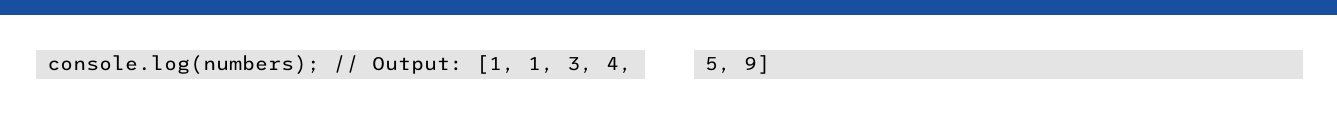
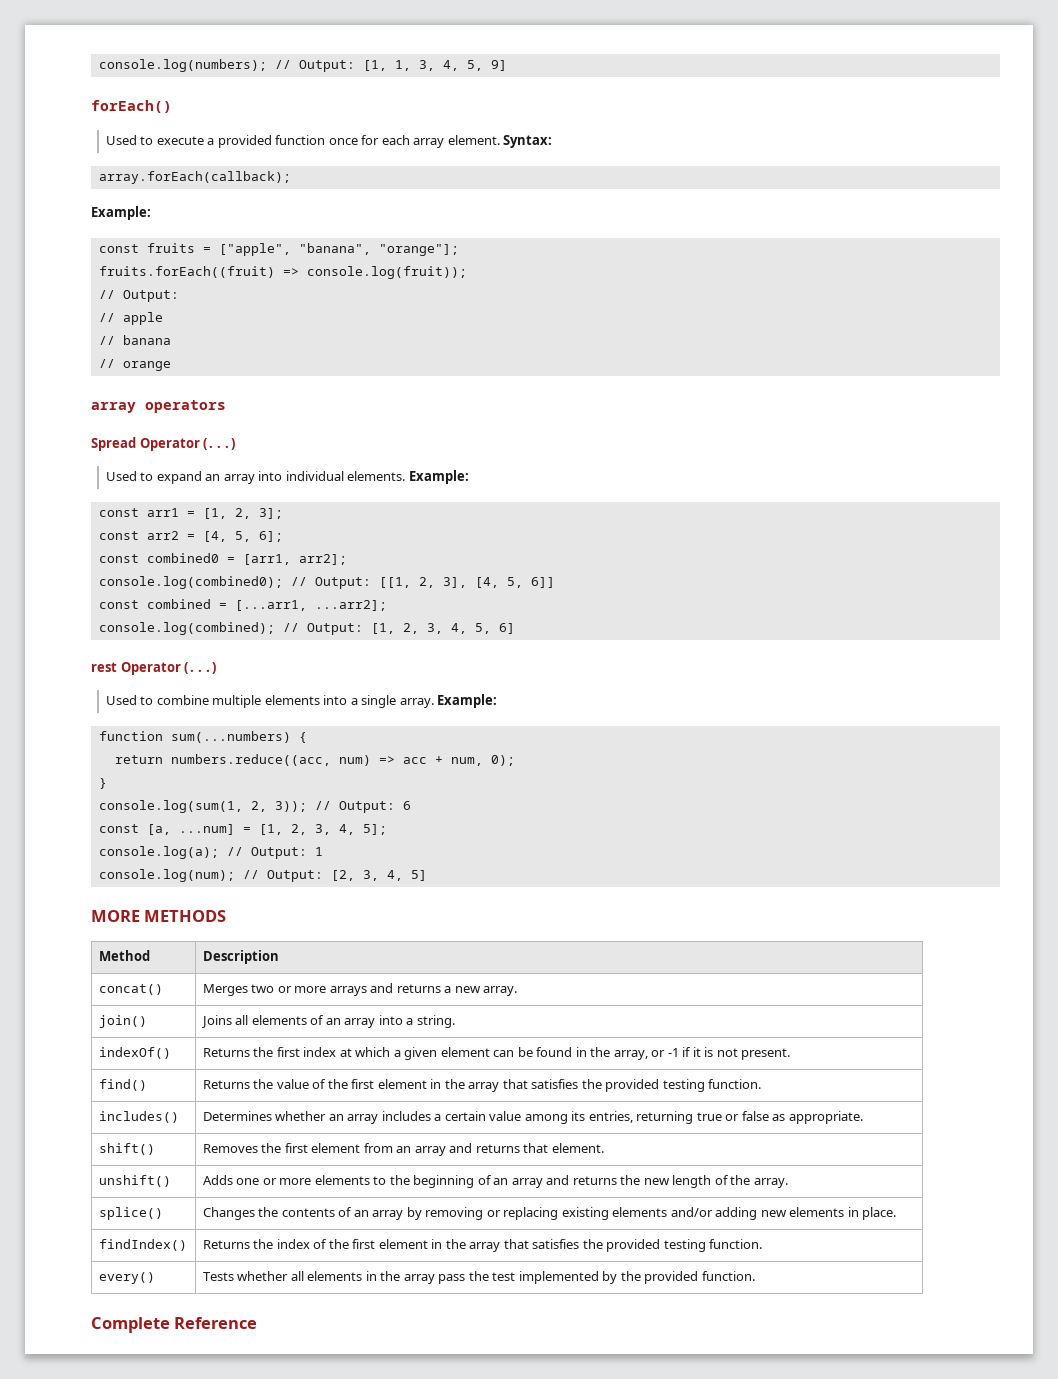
(770, 64) none -> [91,100,172,113] [105,135,553,148] [98,171,291,184] [91,206,151,220] [98,243,459,256] [98,266,467,279] [98,290,179,302] [98,312,163,325] [98,335,171,345] [98,359,171,371] [91,400,226,413] [91,437,236,451] [105,470,469,484] [98,508,283,519] [98,531,283,542] [98,553,347,565] [98,576,555,589] [98,599,387,611] [98,622,515,635] [91,662,217,675] [105,694,498,708] [98,731,307,743] [114,754,515,766] [98,778,107,789] [98,800,411,813] [98,824,387,835] [98,846,323,859] [98,869,427,882] [91,910,227,922] [98,950,150,961] [202,950,279,964] [98,984,163,995] [202,983,518,996] [98,1015,147,1028] [200,1015,455,1028] [98,1047,171,1059] [202,1047,791,1060] [98,1079,147,1091] [202,1079,762,1092] [98,1111,179,1123] [202,1111,863,1124] [98,1143,155,1155] [202,1143,604,1156] [98,1175,171,1187] [202,1175,788,1188] [98,1207,163,1220] [202,1207,897,1220] [98,1239,187,1251] [202,1239,763,1252] [98,1272,155,1284] [202,1271,755,1284] [91,1317,258,1333] // forEach() // Used to execute a provided function once for each array element. Syntax: // array.forEach(callback); // Example: // const fruits = ["apple", "banana", "orange"]; // fruits.forEach((fruit) => console.log(fruit)); // // Output: // // apple // // banana // // orange // array operators // Spread Operator (...) // Used to expand an array into individual elements. Example: // const arr1 = [1, 2, 3]; // const arr2 = [4, 5, 6]; // const combined0 = [arr1, arr2]; // console.log(combined0); // Output: [[1, 2, 3], [4, 5, 6]] // const combined = [...arr1, ...arr2]; // console.log(combined); // Output: [1, 2, 3, 4, 5, 6] // rest Operator (...) // Used to combine multiple elements into a single array. Example: // function sum(...numbers) { // return numbers.reduce((acc, num) => acc + num, 0); // } // console.log(sum(1, 2, 3)); // Output: 6 // const [a, ...num] = [1, 2, 3, 4, 5]; // console.log(a); // Output: 1 // console.log(num); // Output: [2, 3, 4, 5] // MORE METHODS // Method | Description // concat() | Merges two or more arrays and returns a new array. // join() | Joins all elements of an array into a string. // indexOf() | Returns the first index at which a given element can be found in the array, or -1 if it is not present. // find() | Returns the value of the first element in the array that satisfies the provided testing function. // includes() | Determines whether an array includes a certain value among its entries, returning true or false as appropriate. // shift() | Removes the first element from an array and returns that element. // unshift() | Adds one or more elements to the beginning of an array and returns the new length of the array. // splice() | Changes the contents of an array by removing or replacing existing elements and/or adding new elements in place. // findIndex() | Returns the index of the first element in the array that satisfies the provided testing function. // every() | Tests whether all elements in the array pass the test implemented by the provided function. // Complete Reference

